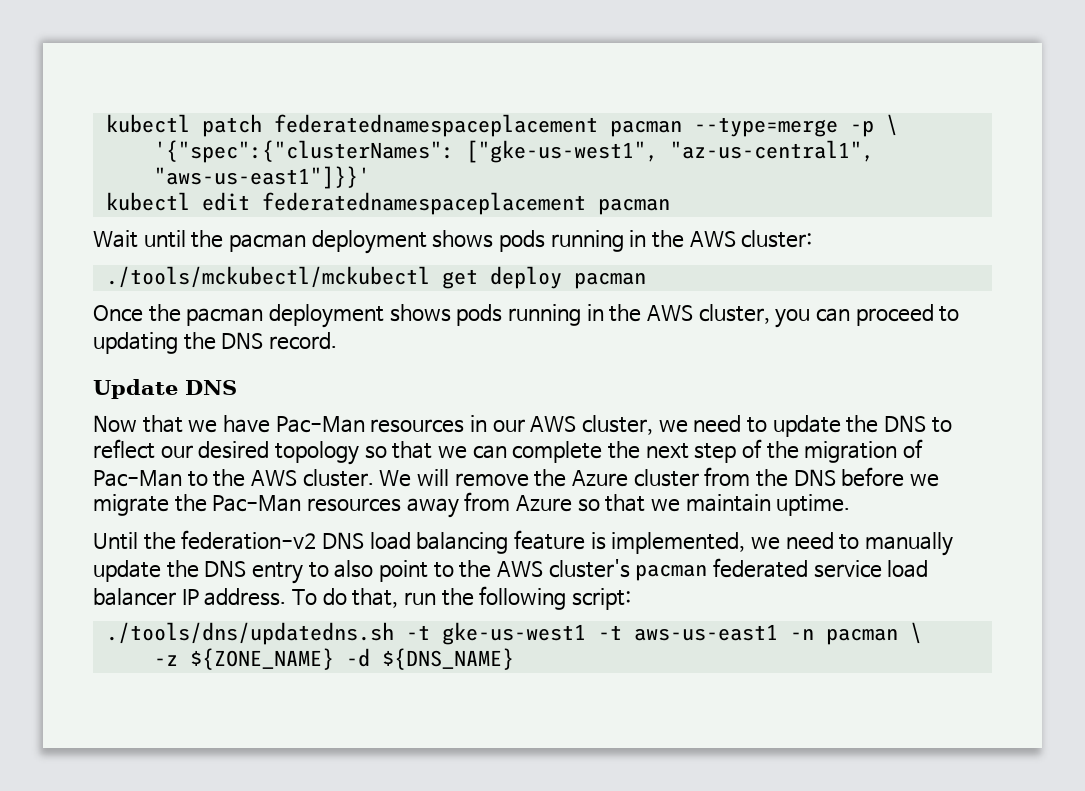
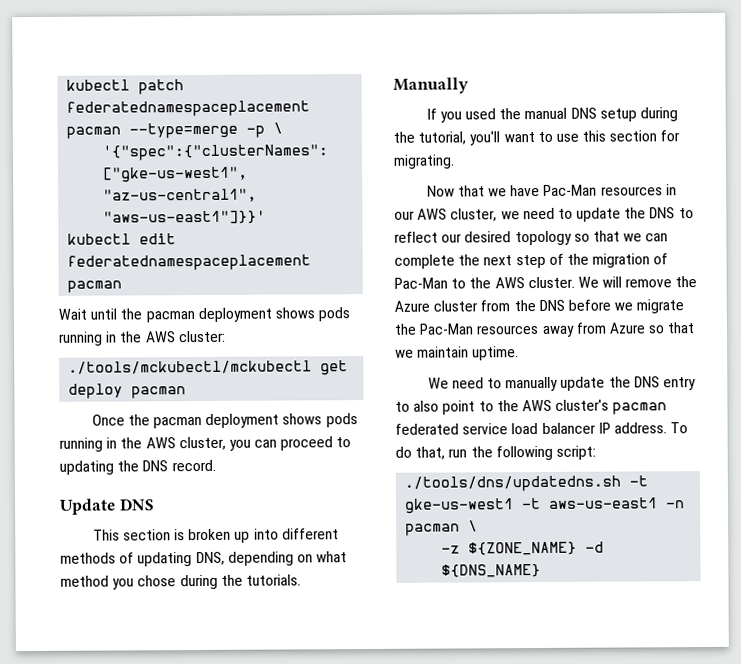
(237, 387) none -> [92,528,339,543] [60,551,348,567] [60,574,301,590] [393,77,469,94] [425,107,678,123] [393,130,681,146] [393,154,455,169] // This section is broken up into different methods of updating DNS, depending on what method you chose during the tutorials. // Manually // If you used the manual DNS setup during the tutorial, you'll want to use this section for migrating.
[93,530,780,554] Until the federation-v2 DNS load balancing feature is implemented, we -> [427,377,449,389] We

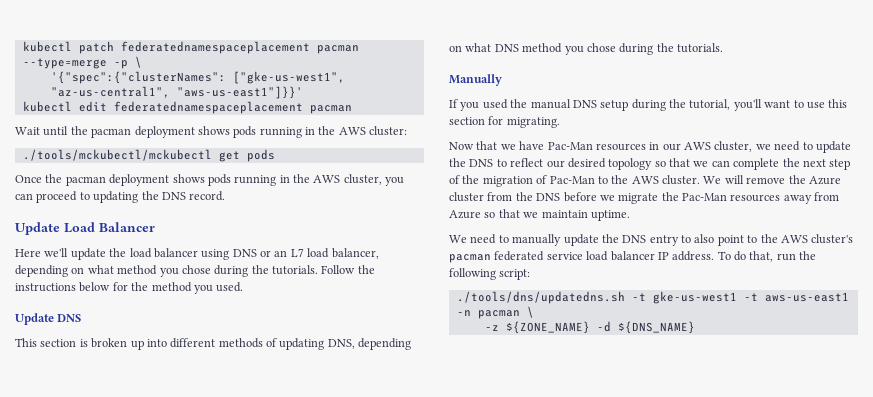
[68,383,187,399] deploy pacman -> [246,149,275,162] pods
(216, 465) none -> [15,222,155,235] [15,248,379,260] [15,265,375,277] [15,282,244,294] // Update Load Balancer // Here we'll update the load balancer using DNS or an L7 load balancer, depending on what method you chose during the tutorials. Follow the instructions below for the method you used.
(348, 557) none -> [494,44,519,52] DNS

